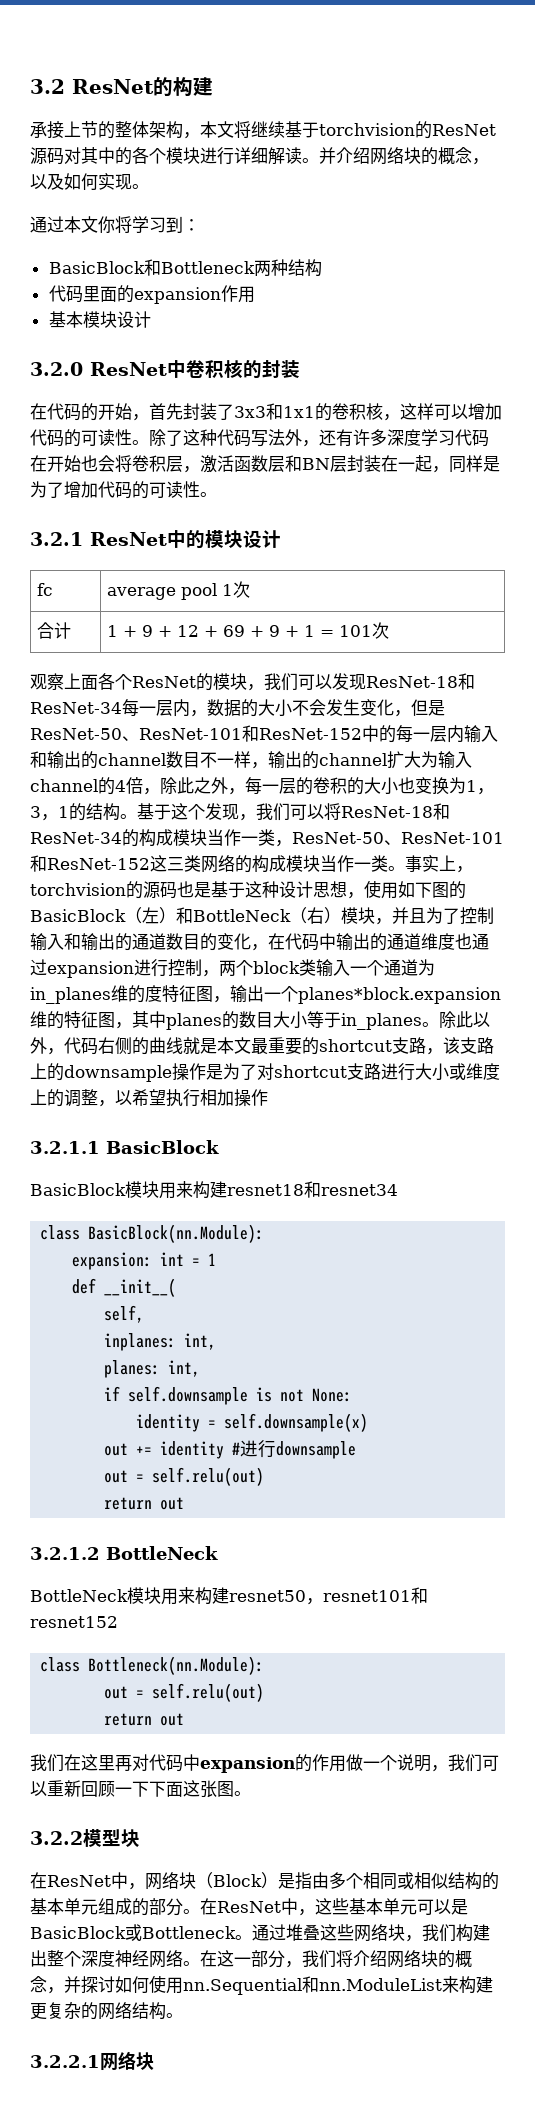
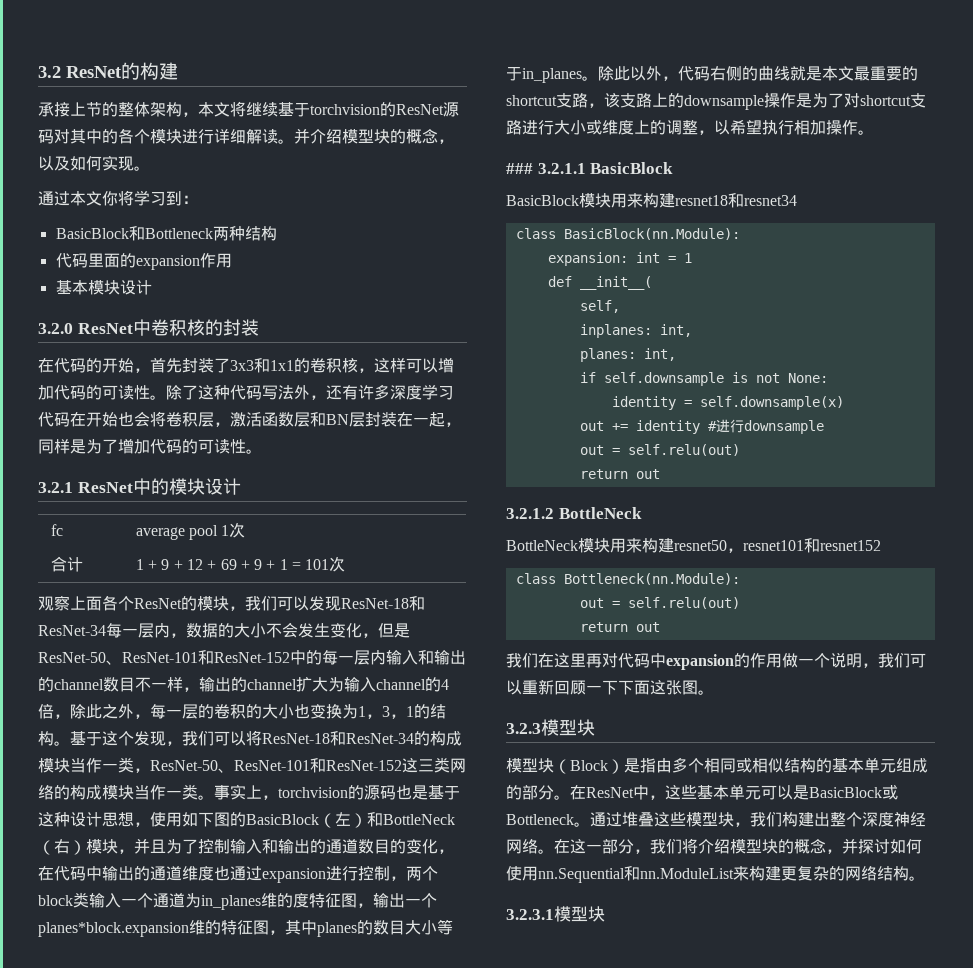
[370,147,404,165] 网络 -> [342,129,374,144] 模型
(268, 1097) // -> [858,130,874,135] [506,163,533,174] 。 // ###
[30,1831,83,1845] 3.2.2 -> [506,723,541,734] 3.2.3
[30,1872,179,1890] 在ResNet中，网络 -> [506,758,538,773] 模型
[354,1924,388,1942] 网络 -> [686,812,718,827] 模型
[387,1950,421,1968] 网络 -> [730,839,762,854] 模型
[30,2051,136,2071] 3.2.2.1网络 -> [506,906,588,922] 3.2.3.1模型

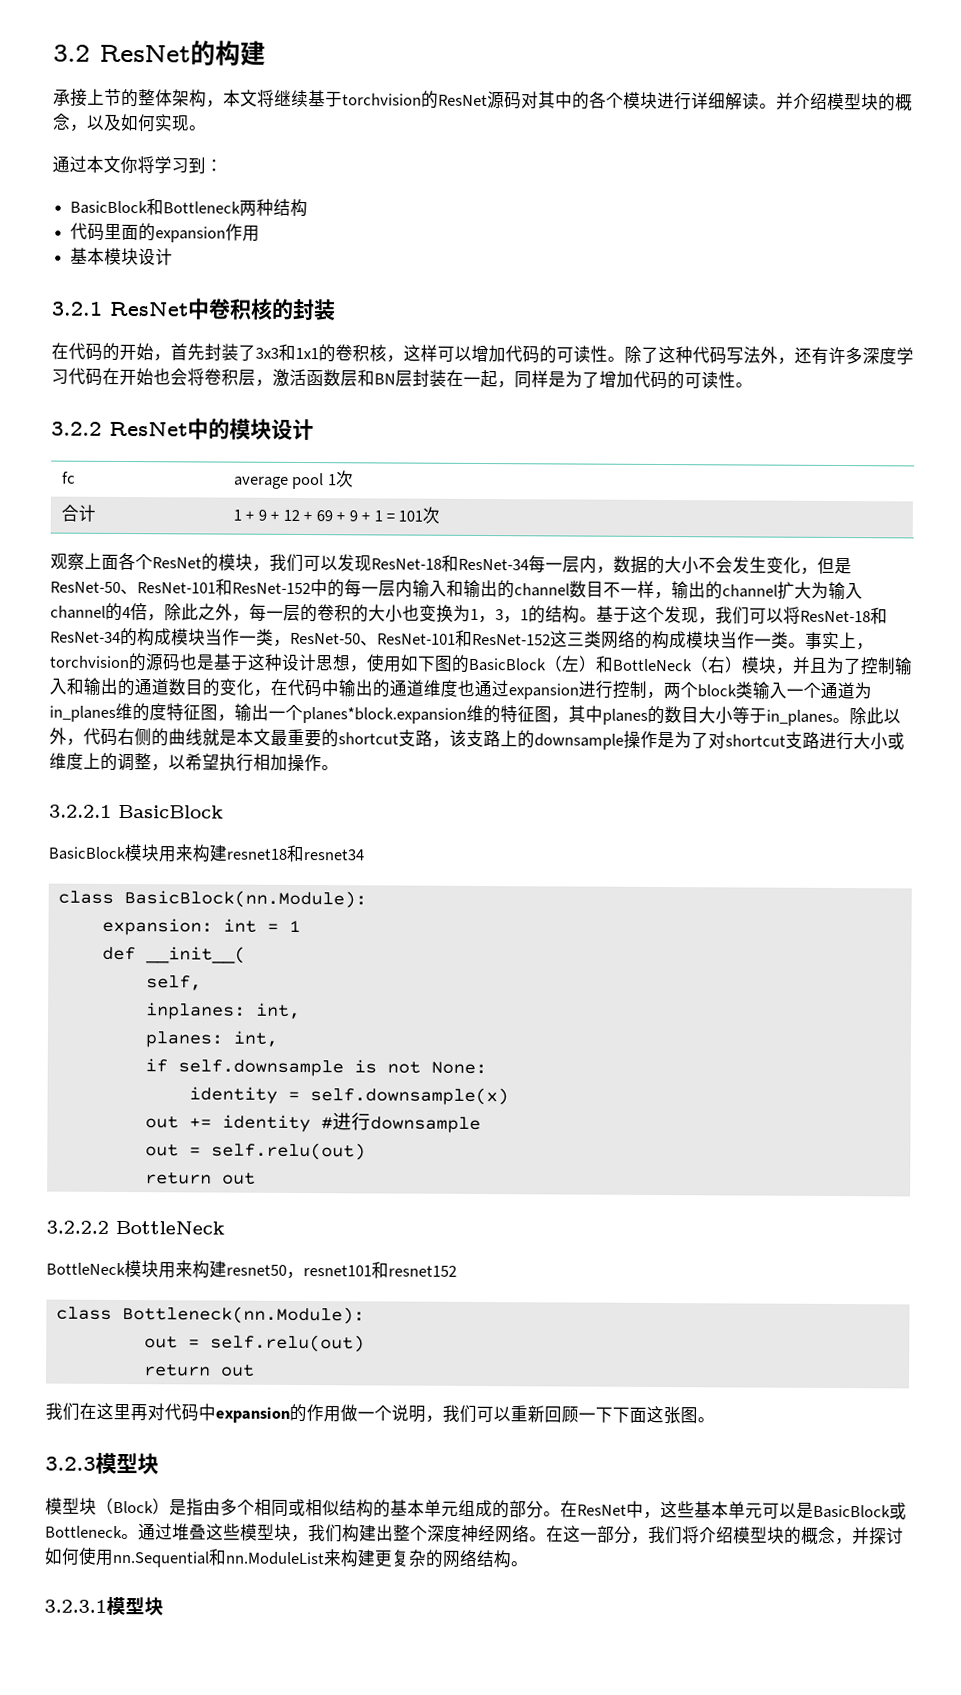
[38,323,73,334] 3.2.0 -> [51,301,103,316] 3.2.1
[38,482,73,493] 3.2.1 -> [51,421,102,436] 3.2.2
[506,163,586,174] ### 3.2.1.1 -> [49,804,112,818] 3.2.2.1
[506,508,554,519] 3.2.1.2 -> [46,1220,109,1234] 3.2.2.2

